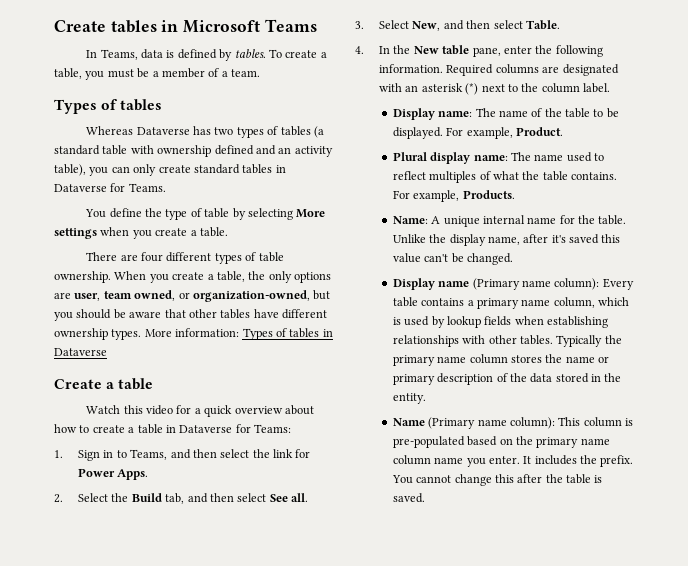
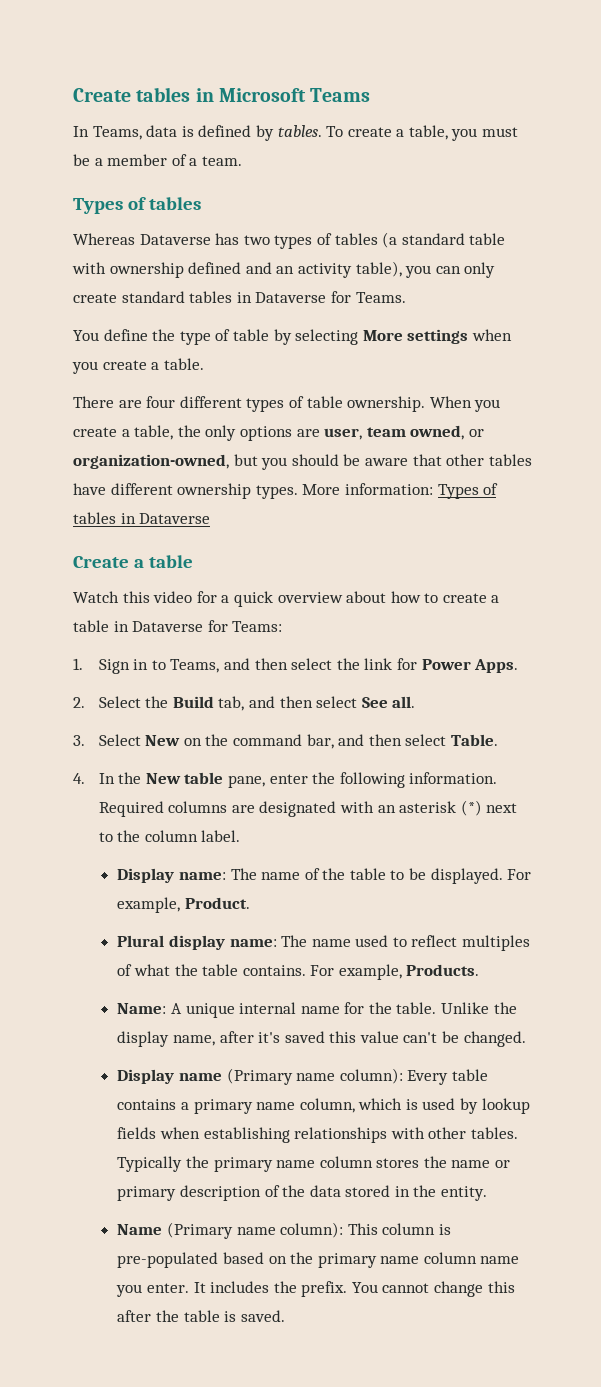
[412,21,441,31] New, -> [145,734,334,749] New on the command bar,

